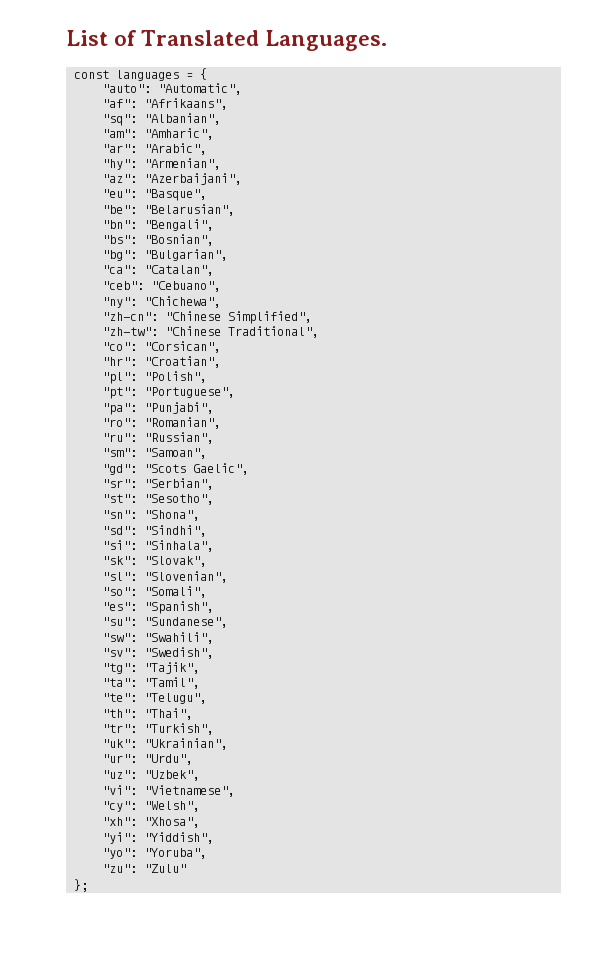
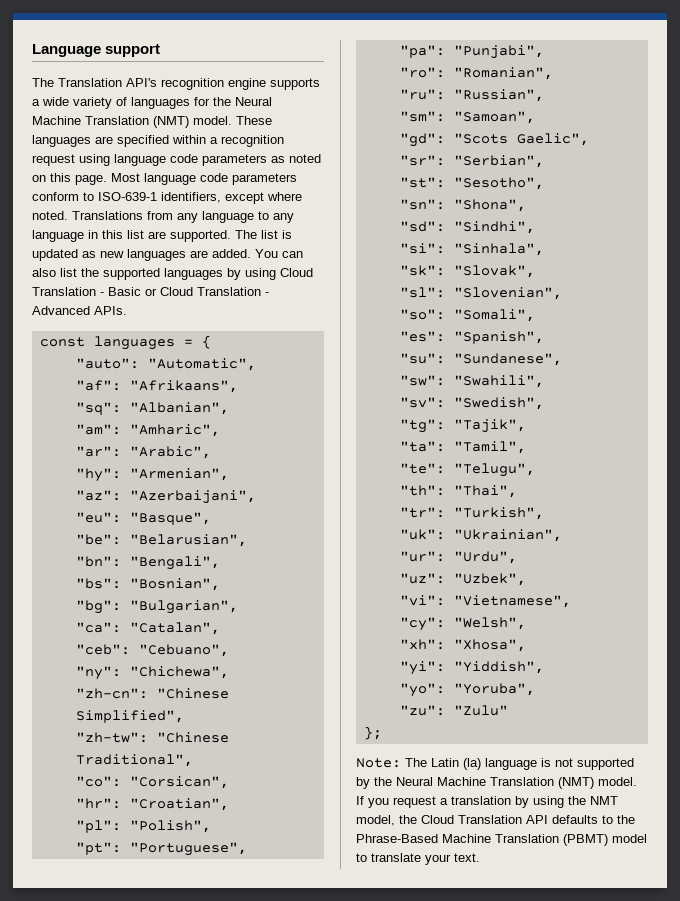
[66,30,388,51] List of Translated Languages. -> [32,44,161,57] [32,78,320,90] [32,97,272,109] [32,116,272,128] [32,135,284,147] [32,154,321,166] [32,173,297,185] [32,192,302,204] [32,211,294,223] [32,230,292,242] [32,249,303,261] [32,268,313,280] [32,287,269,296] [32,306,127,315] Language support // The Translation API's recognition engine supports a wide variety of languages for the Neural Machine Translation (NMT) model. These languages are specified within a recognition request using language code parameters as noted on this page. Most language code parameters conform to ISO-639-1 identifiers, except where noted. Translations from any language to any language in this list are supported. The list is updated as new languages are added. You can also list the supported languages by using Cloud Translation - Basic or Cloud Translation - Advanced APIs.
(89, 885) none -> [356,758,634,770] [356,777,637,789] [356,796,618,808] [356,815,635,826] [356,834,647,846] [356,853,480,865] // Note: The Latin (la) language is not supported by the Neural Machine Translation (NMT) model. If you request a translation by using the NMT model, the Cloud Translation API defaults to the Phrase-Based Machine Translation (PBMT) model to translate your text.

